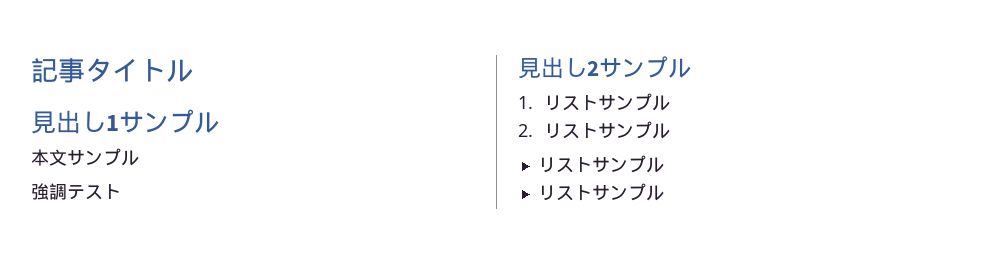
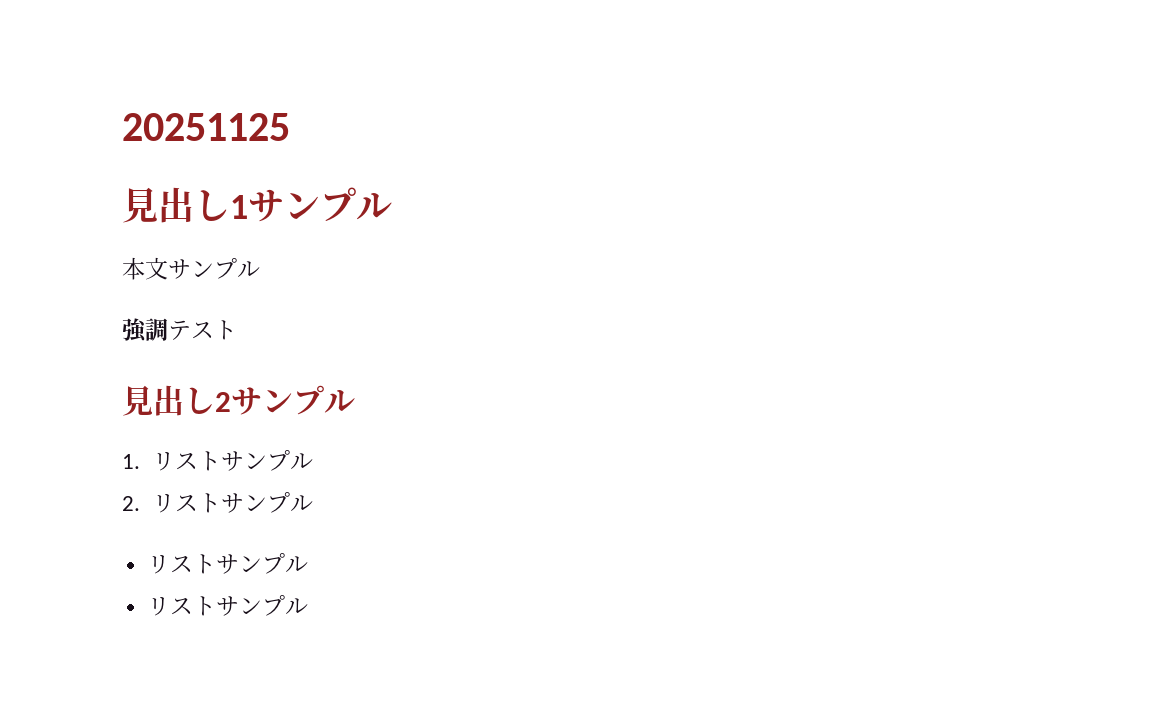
[31,58,193,83] 記事タイトル -> [122,113,290,141] 20251125

